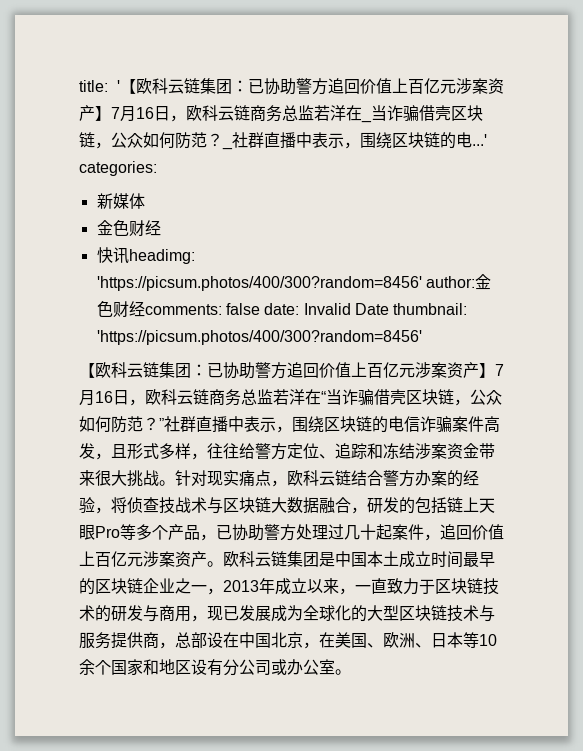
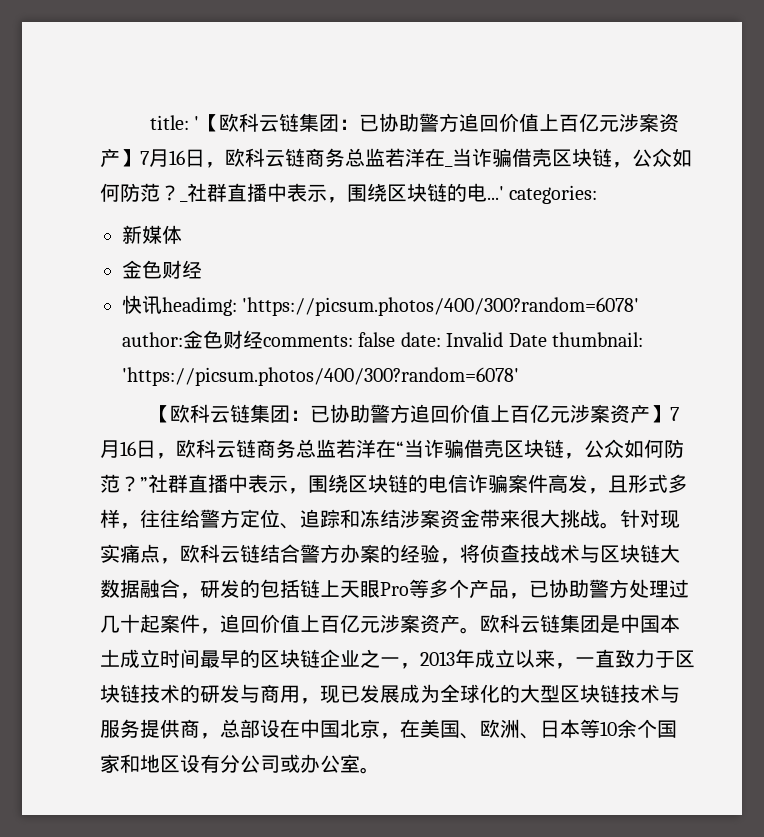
[96,276,422,291] 'https://picsum.photos/400/300?random=8456' -> [242,297,640,316] 'https://picsum.photos/400/300?random=6078'
[96,330,422,345] 'https://picsum.photos/400/300?random=8456' -> [122,367,519,386] 'https://picsum.photos/400/300?random=6078'

